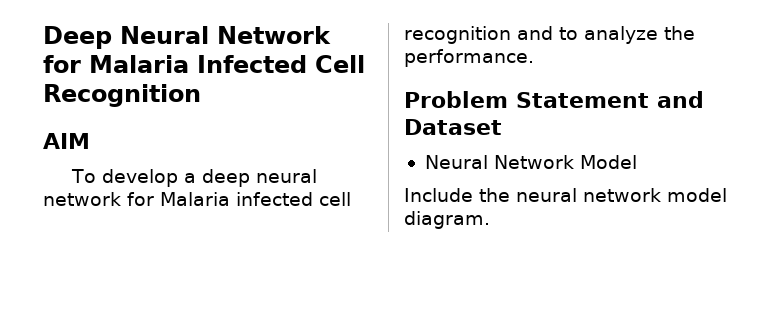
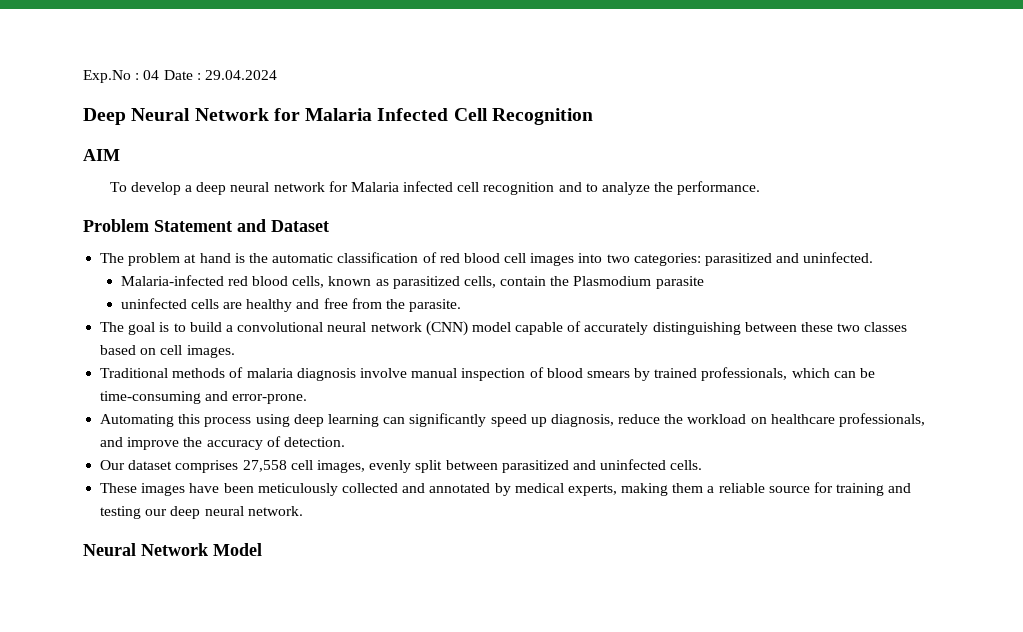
(43, 37) none -> [83,70,277,83] Exp.No : 04 Date : 29.04.2024 //
[424,155,637,169] [404,188,727,202] [404,211,490,229] Neural Network Model // Include the neural network model diagram. -> [100,252,874,266] [120,275,704,289] [120,298,462,312] [100,321,908,336] [100,345,235,358] [100,367,876,381] [100,391,308,404] [100,413,926,427] [100,436,345,450] [100,459,703,473] [100,482,912,496] [100,506,303,519] [83,543,262,556] The problem at hand is the automatic classification of red blood cell images into two categories: parasitized and uninfected. // Malaria-infected red blood cells, known as parasitized cells, contain the Plasmodium parasite // uninfected cells are healthy and free from the parasite. // The goal is to build a convolutional neural network (CNN) model capable of accurately distinguishing between these two classes based on cell images. // Traditional methods of malaria diagnosis involve manual inspection of blood smears by trained professionals, which can be time-consuming and error-prone. // Automating this process using deep learning can significantly speed up diagnosis, reduce the workload on healthcare professionals, and improve the accuracy of detection. // Our dataset comprises 27,558 cell images, evenly split between parasitized and uninfected cells. // These images have been meticulously collected and annotated by medical experts, making them a reliable source for training and testing our deep neural network. // Neural Network Model

